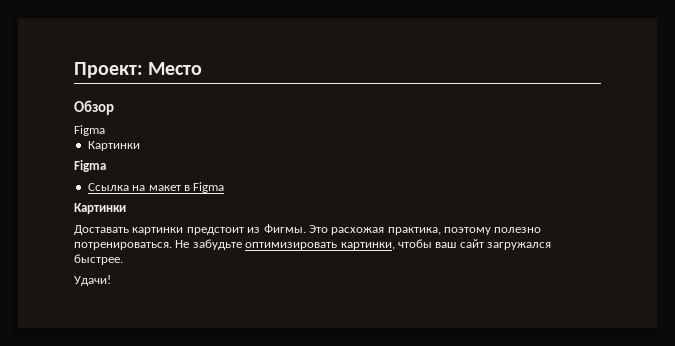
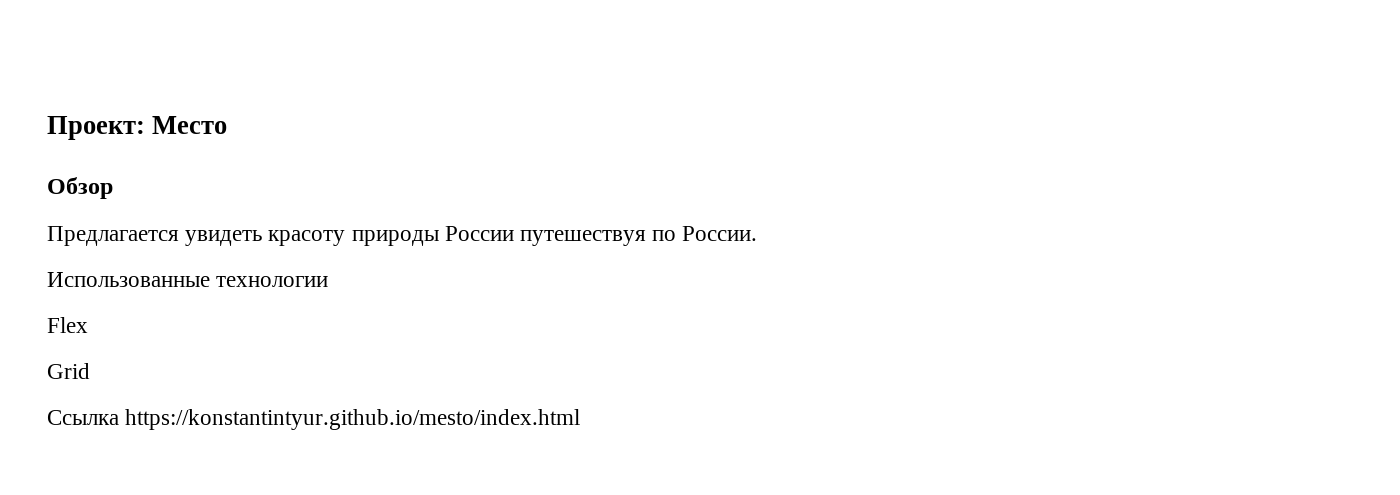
[74,125,105,136] [87,141,140,151] [74,160,106,172] [87,182,225,193] [74,203,126,214] [74,224,542,235] [74,239,551,250] [74,254,123,265] [74,275,111,286] Figma // Картинки // Figma // Ссылка на макет в Figma // Картинки // Доставать картинки предстоит из Фигмы. Это расхожая практика, поэтому полезно потренироваться. Не забудьте оптимизировать картинки, чтобы ваш сайт загружался быстрее. // Удачи! -> [47,226,758,246] [47,272,329,287] [47,317,88,333] [47,363,90,379] [47,409,581,430] Предлагается увидеть красоту природы России путешествуя по России. // Использованные технологии // Flex // Grid // Ссылка https://konstantintyur.github.io/mesto/index.html

